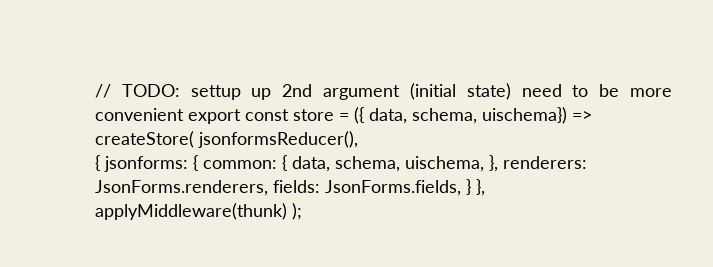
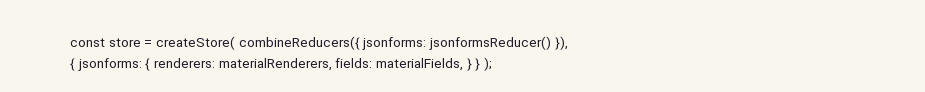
[95,83,672,100] [95,107,592,124] [95,131,358,148] [95,155,587,172] [95,179,485,196] [95,203,287,220] // TODO: settup up 2nd argument (initial state) need to be more convenient export const store = ({ data, schema, uischema}) => createStore( jsonformsReducer(), // { jsonforms: { common: { data, schema, uischema, }, renderers: JsonForms.renderers, fields: JsonForms.fields, } }, applyMiddleware(thunk) -> [70,36,568,50] [70,58,481,71] const store = createStore( combineReducers({ jsonforms: jsonformsReducer() }), // { jsonforms: { renderers: materialRenderers, fields: materialFields, } }

